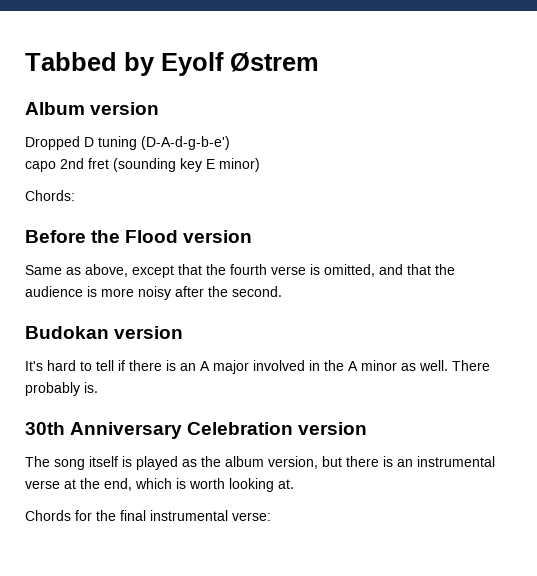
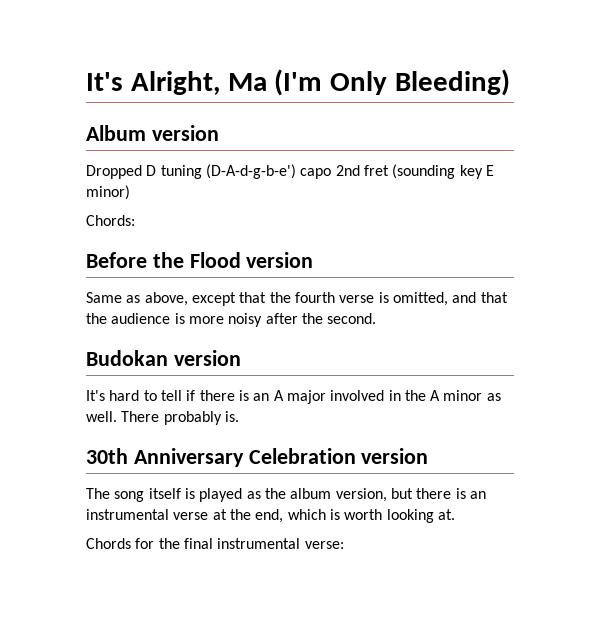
[25,52,319,76] Tabbed by Eyolf Østrem -> [86,69,511,96] It's Alright, Ma (I'm Only Bleeding)
(230, 143) // -> (296, 171) none

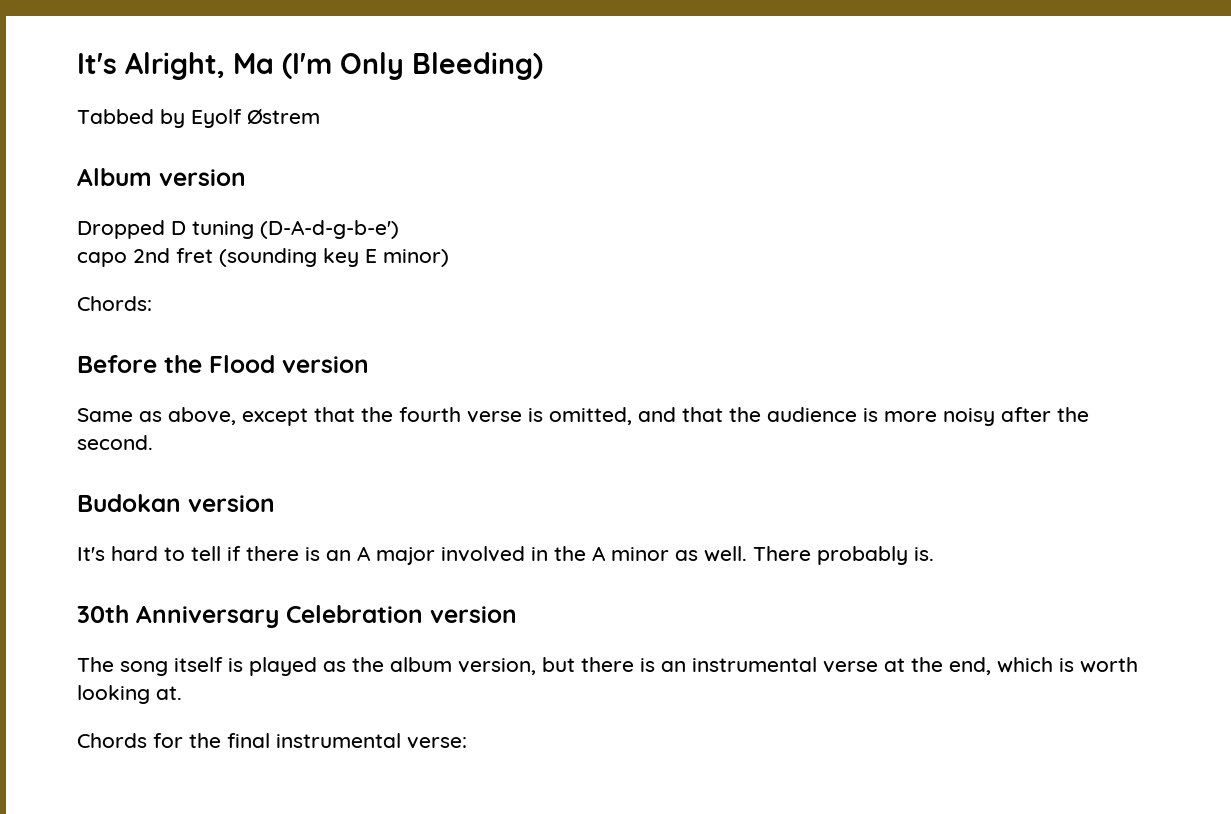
(511, 82) none -> [77,109,320,128] // Tabbed by Eyolf Østrem
(296, 171) none -> (399, 229) //

